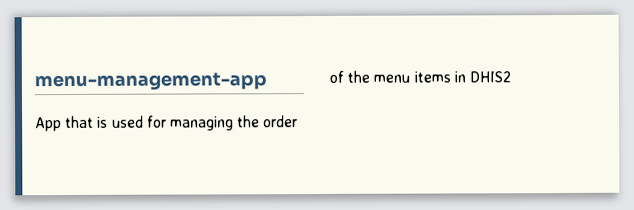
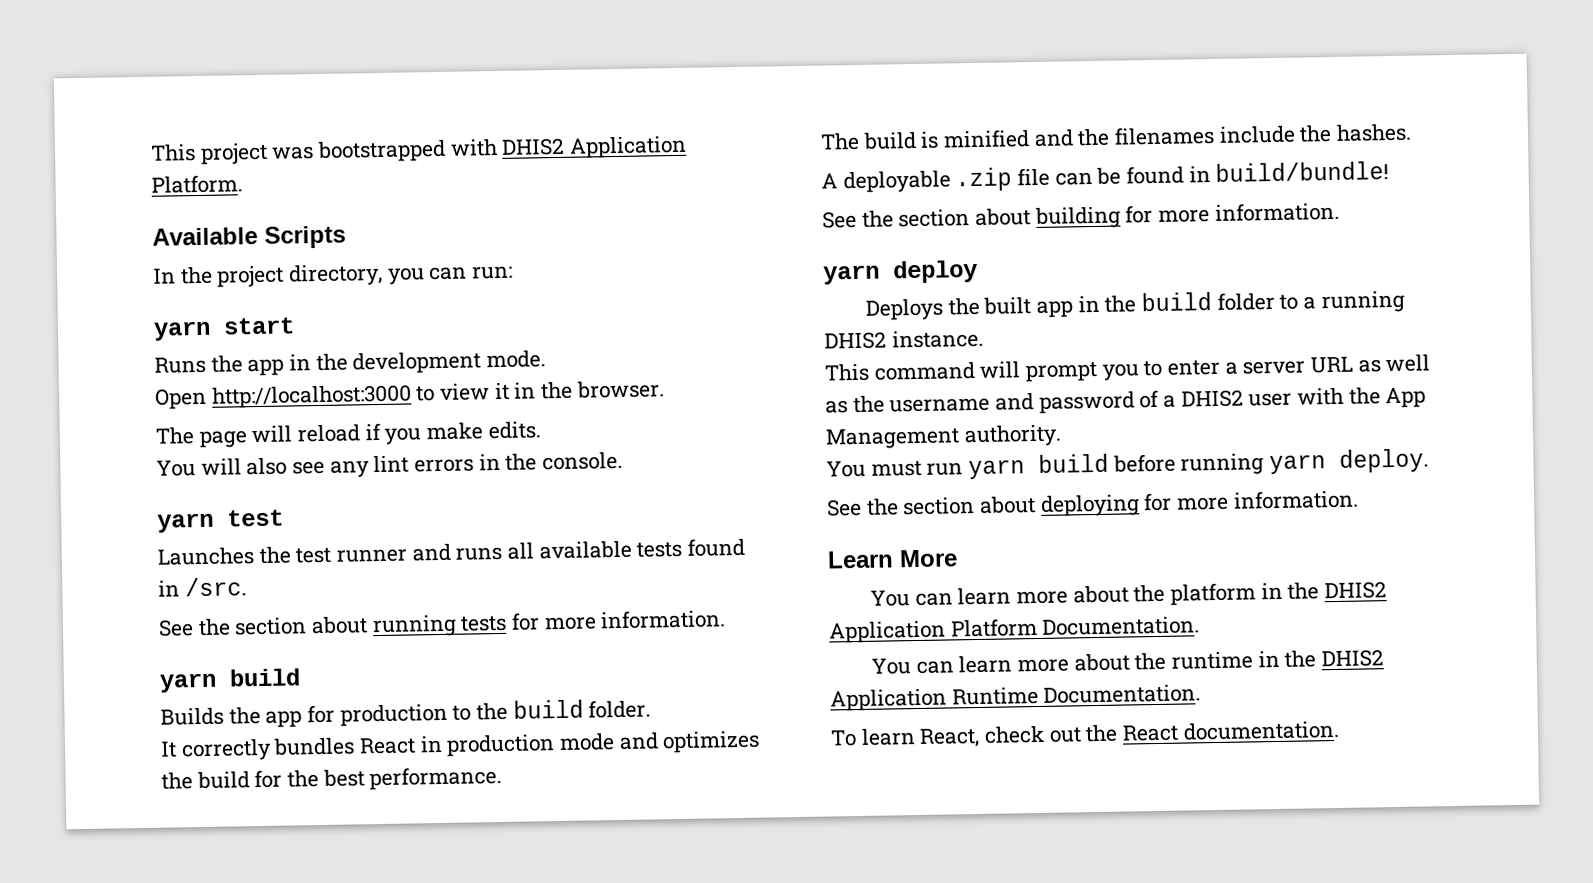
[34,72,267,91] [35,115,299,132] [329,70,511,83] menu-management-app // App that is used for managing the order of the menu items in DHIS2 -> [150,135,688,165] [151,174,243,194] [152,225,346,249] [153,263,514,288] [153,317,295,341] [154,350,547,377] [155,380,665,410] [155,421,541,449] [156,451,624,478] [157,509,284,533] [157,537,746,566] [158,577,247,597] [158,609,727,638] [159,668,301,693] [160,699,652,728] [160,730,761,762] [161,765,503,791] [820,123,1413,151] [821,161,1390,194] [822,201,1340,229] [823,259,978,285] [864,290,1405,321] [824,329,984,350] [824,354,1431,383] [825,387,1427,414] [825,424,1062,450] [826,448,1430,480] [826,489,1359,517] [827,549,958,569] [869,581,1387,607] [829,616,1201,644] [870,649,1384,675] [830,684,1202,712] [830,720,1340,748] This project was bootstrapped with DHIS2 Application Platform. // Available Scripts // In the project directory, you can run: // yarn start // Runs the app in the development mode. // Open http://localhost:3000 to view it in the browser. // The page will reload if you make edits. // You will also see any lint errors in the console. // yarn test // Launches the test runner and runs all available tests found in /src. // See the section about running tests for more information. // yarn build // Builds the app for production to the build folder. // It correctly bundles React in production mode and optimizes the build for the best performance. // The build is minified and the filenames include the hashes. // A deployable .zip file can be found in build/bundle! // See the section about building for more information. // yarn deploy // Deploys the built app in the build folder to a running DHIS2 instance. // This command will prompt you to enter a server URL as well as the username and password of a DHIS2 user with the App Management authority. // You must run yarn build before running yarn deploy. // See the section about deploying for more information. // Learn More // You can learn more about the platform in the DHIS2 Application Platform Documentation. // You can learn more about the runtime in the DHIS2 Application Runtime Documentation. // To learn React, check out the React documentation.

